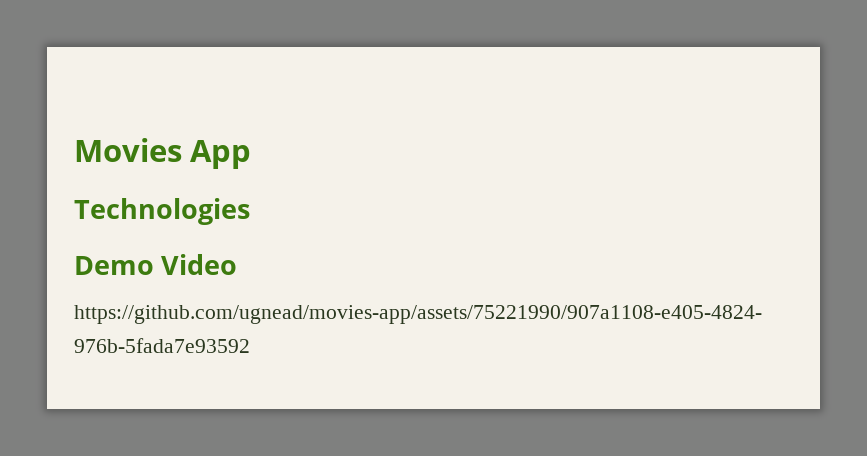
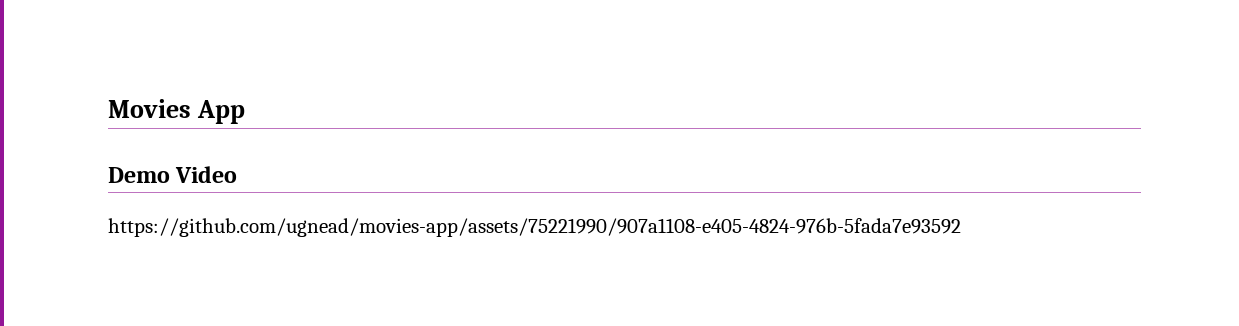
[74,198,250,225] // Technologies -> (246, 112) none

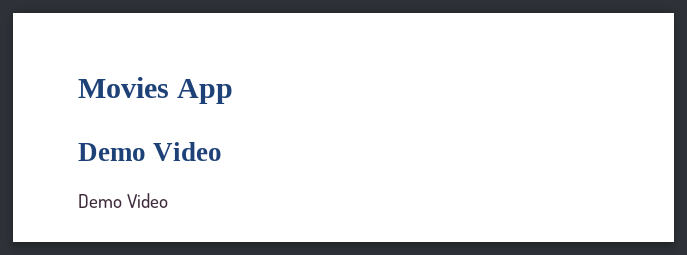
[108,218,961,237] https://github.com/ugnead/movies-app/assets/75221990/907a1108-e405-4824-976b-5fada7e93592 -> [78,193,169,208] Demo Video

